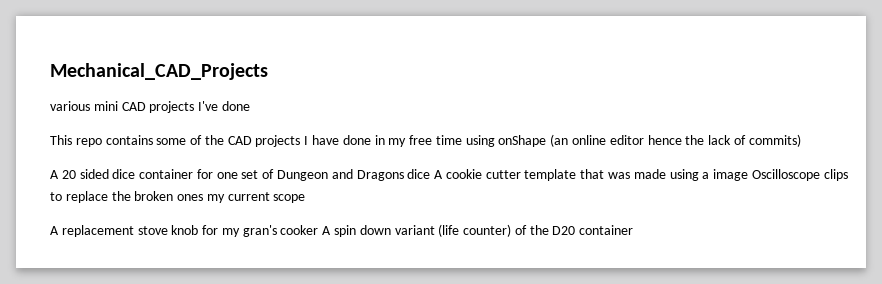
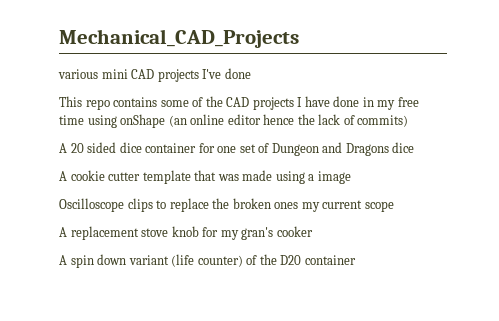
(431, 174) none -> (415, 147) //
(749, 175) none -> (351, 177) //
(319, 230) none -> (313, 231) //

